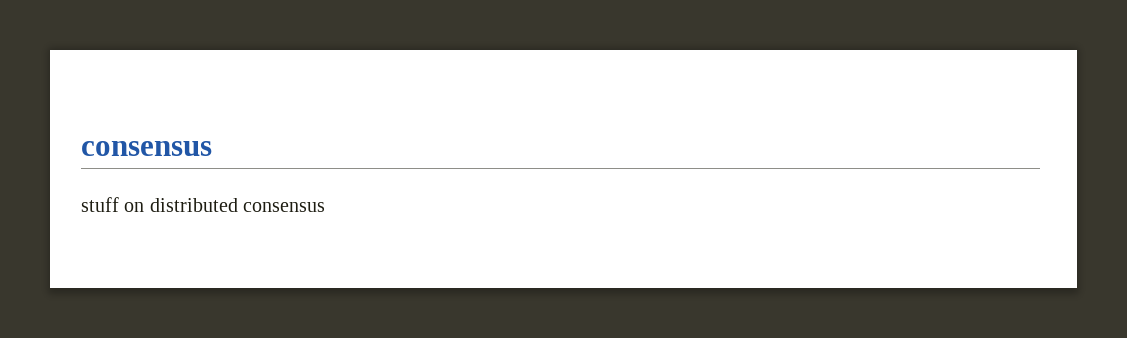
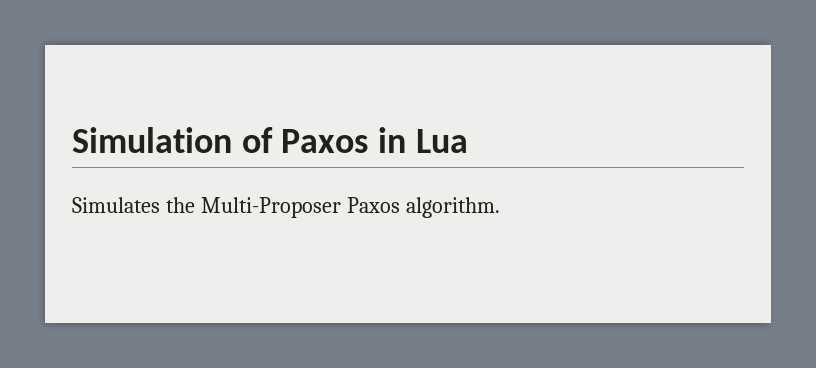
[81,141,212,156] [81,197,326,212] consensus // stuff on distributed consensus -> [72,127,468,153] [72,197,500,218] Simulation of Paxos in Lua // Simulates the Multi-Proposer Paxos algorithm.

